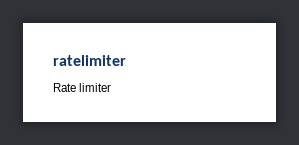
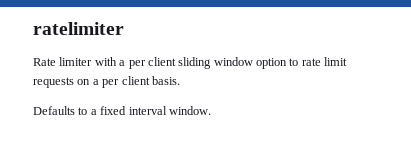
(112, 87) none -> [94,57,348,69] [33,76,180,88] [33,106,211,115] with a per client sliding window option to rate limit requests on a per client basis. // Defaults to a fixed interval window.

